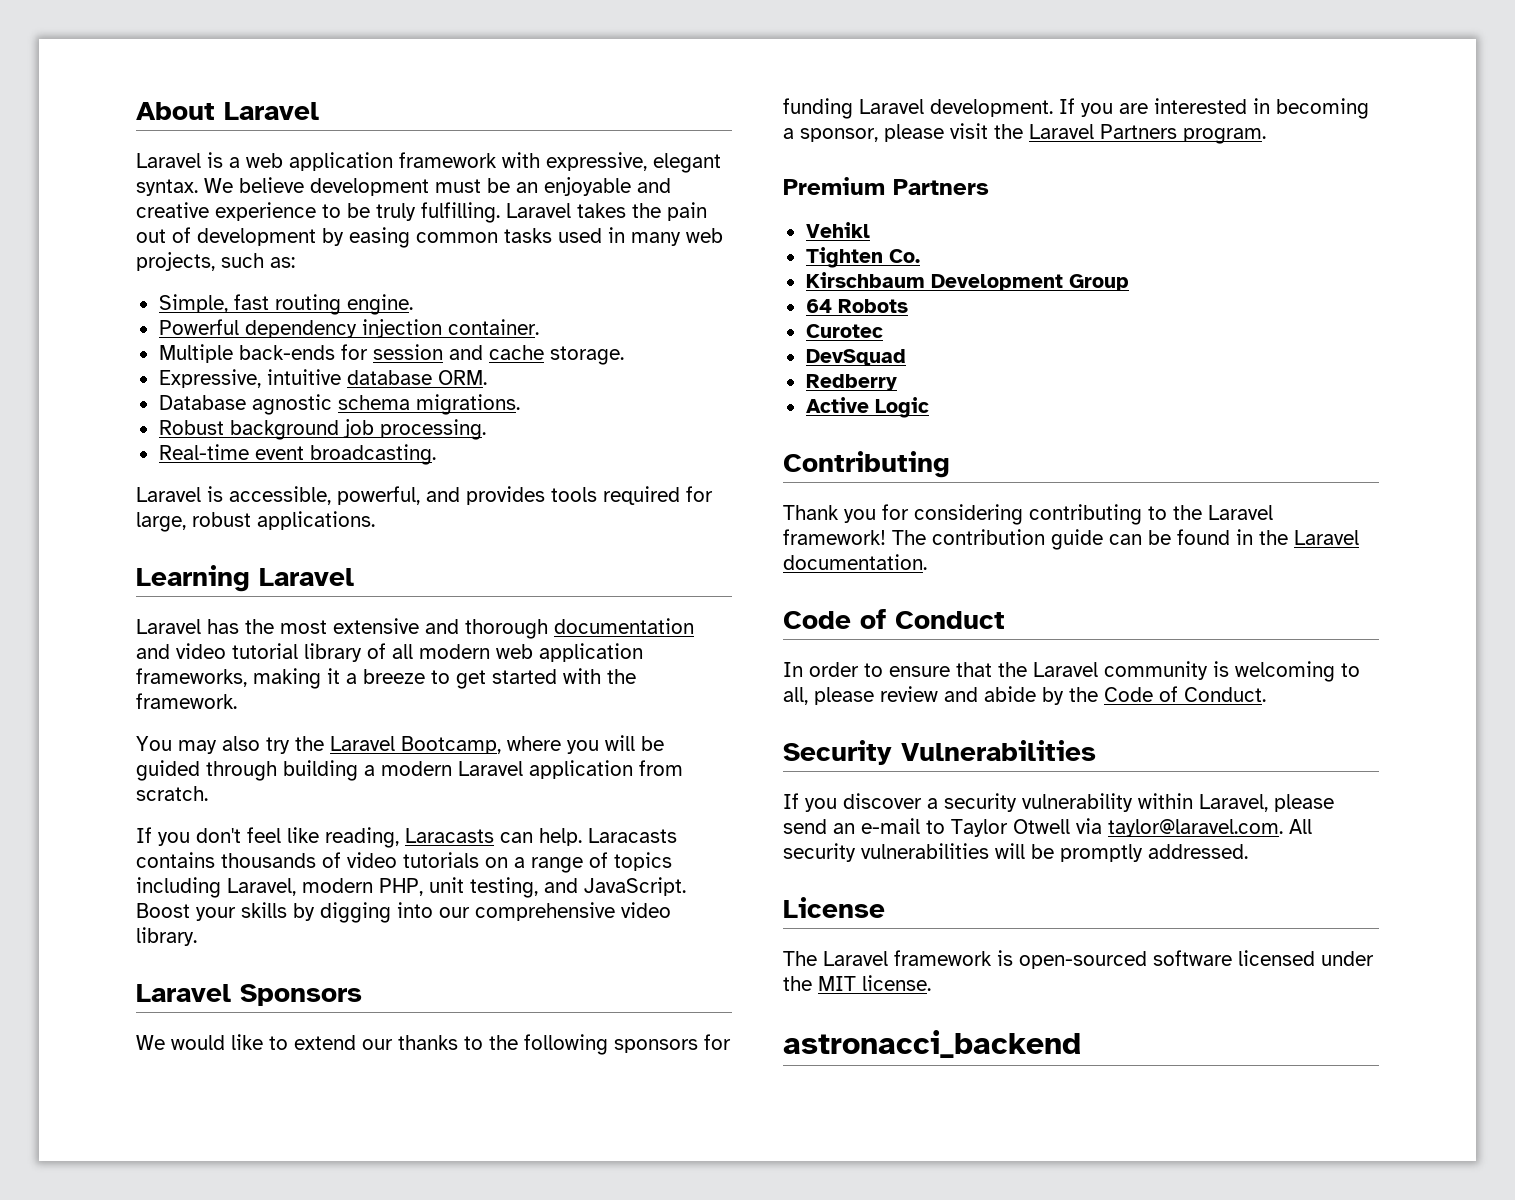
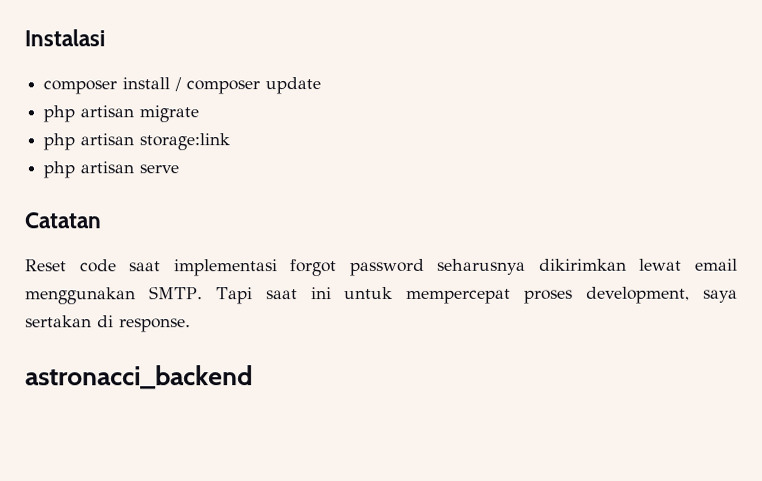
[136,102,319,120] [136,152,721,173] [136,177,671,196] [136,202,707,223] [136,227,723,248] [136,252,295,271] [158,294,413,315] [158,319,539,338] [158,344,624,365] [158,369,487,388] [158,394,520,415] [158,419,486,440] [158,444,436,465] [136,486,713,505] [136,511,375,532] [136,565,354,592] [136,618,694,639] [136,643,643,662] [136,668,636,689] [136,693,237,709] [136,735,664,754] [136,760,683,781] [136,786,208,801] [136,827,677,848] [136,852,672,873] [136,877,686,898] [136,902,671,923] [136,927,197,946] [136,984,362,1006] [136,1034,731,1055] [783,98,1369,119] [783,123,1266,144] [783,177,989,195] [805,222,870,238] [805,247,920,268] [805,272,1129,291] [805,299,908,313] [805,324,883,338] [805,349,906,366] [805,374,897,391] [805,397,929,418] [783,451,950,478] [783,504,1273,525] [783,529,1359,550] [783,554,927,570] [783,609,1005,629] [783,661,1360,682] [783,686,1266,705] [783,740,1096,765] [783,793,1334,812] [783,818,1312,837] [783,843,1248,862] [783,897,885,918] [783,950,1374,969] [783,975,931,991] About Laravel // Laravel is a web application framework with expressive, elegant syntax. We believe development must be an enjoyable and creative experience to be truly fulfilling. Laravel takes the pain out of development by easing common tasks used in many web projects, such as: // Simple, fast routing engine. // Powerful dependency injection container. // Multiple back-ends for session and cache storage. // Expressive, intuitive database ORM. // Database agnostic schema migrations. // Robust background job processing. // Real-time event broadcasting. // Laravel is accessible, powerful, and provides tools required for large, robust applications. // Learning Laravel // Laravel has the most extensive and thorough documentation and video tutorial library of all modern web application frameworks, making it a breeze to get started with the framework. // You may also try the Laravel Bootcamp, where you will be guided through building a modern Laravel application from scratch. // If you don't feel like reading, Laracasts can help. Laracasts contains thousands of video tutorials on a range of topics including Laravel, modern PHP, unit testing, and JavaScript. Boost your skills by digging into our comprehensive video library. // Laravel Sponsors // We would like to extend our thanks to the following sponsors for funding Laravel development. If you are interested in becoming a sponsor, please visit the Laravel Partners program. // Premium Partners // Vehikl // Tighten Co. // Kirschbaum Development Group // 64 Robots // Curotec // DevSquad // Redberry // Active Logic // Contributing // Thank you for considering contributing to the Laravel framework! The contribution guide can be found in the Laravel documentation. // Code of Conduct // In order to ensure that the Laravel community is welcoming to all, please review and abide by the Code of Conduct. // Security Vulnerabilities // If you discover a security vulnerability within Laravel, please send an e-mail to Taylor Otwell via taylor@laravel.com. All security vulnerabilities will be promptly addressed. // License // The Laravel framework is open-sourced software licensed under the MIT license. -> [24,29,106,47] [43,77,322,95] [43,105,200,123] [43,133,231,151] [43,161,180,179] [24,212,101,229] [25,258,738,277] [25,286,738,305] [25,315,191,333] Instalasi // composer install / composer update // php artisan migrate // php artisan storage:link // php artisan serve // Catatan // Reset code saat implementasi forgot password seharusnya dikirimkan lewat email menggunakan SMTP. Tapi saat ini untuk mempercepat proses development, saya sertakan di response.

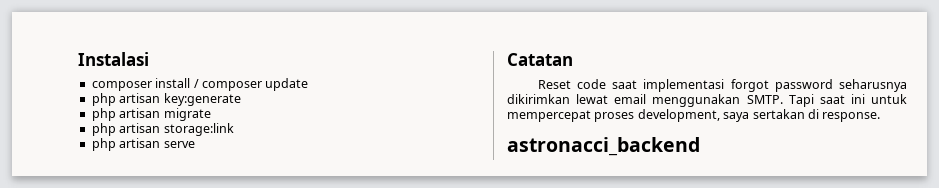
(322, 86) none -> [91,93,241,106] // php artisan key:generate

